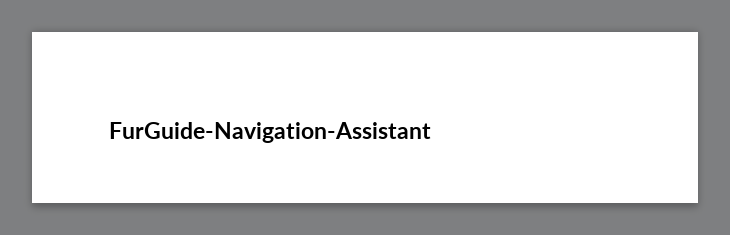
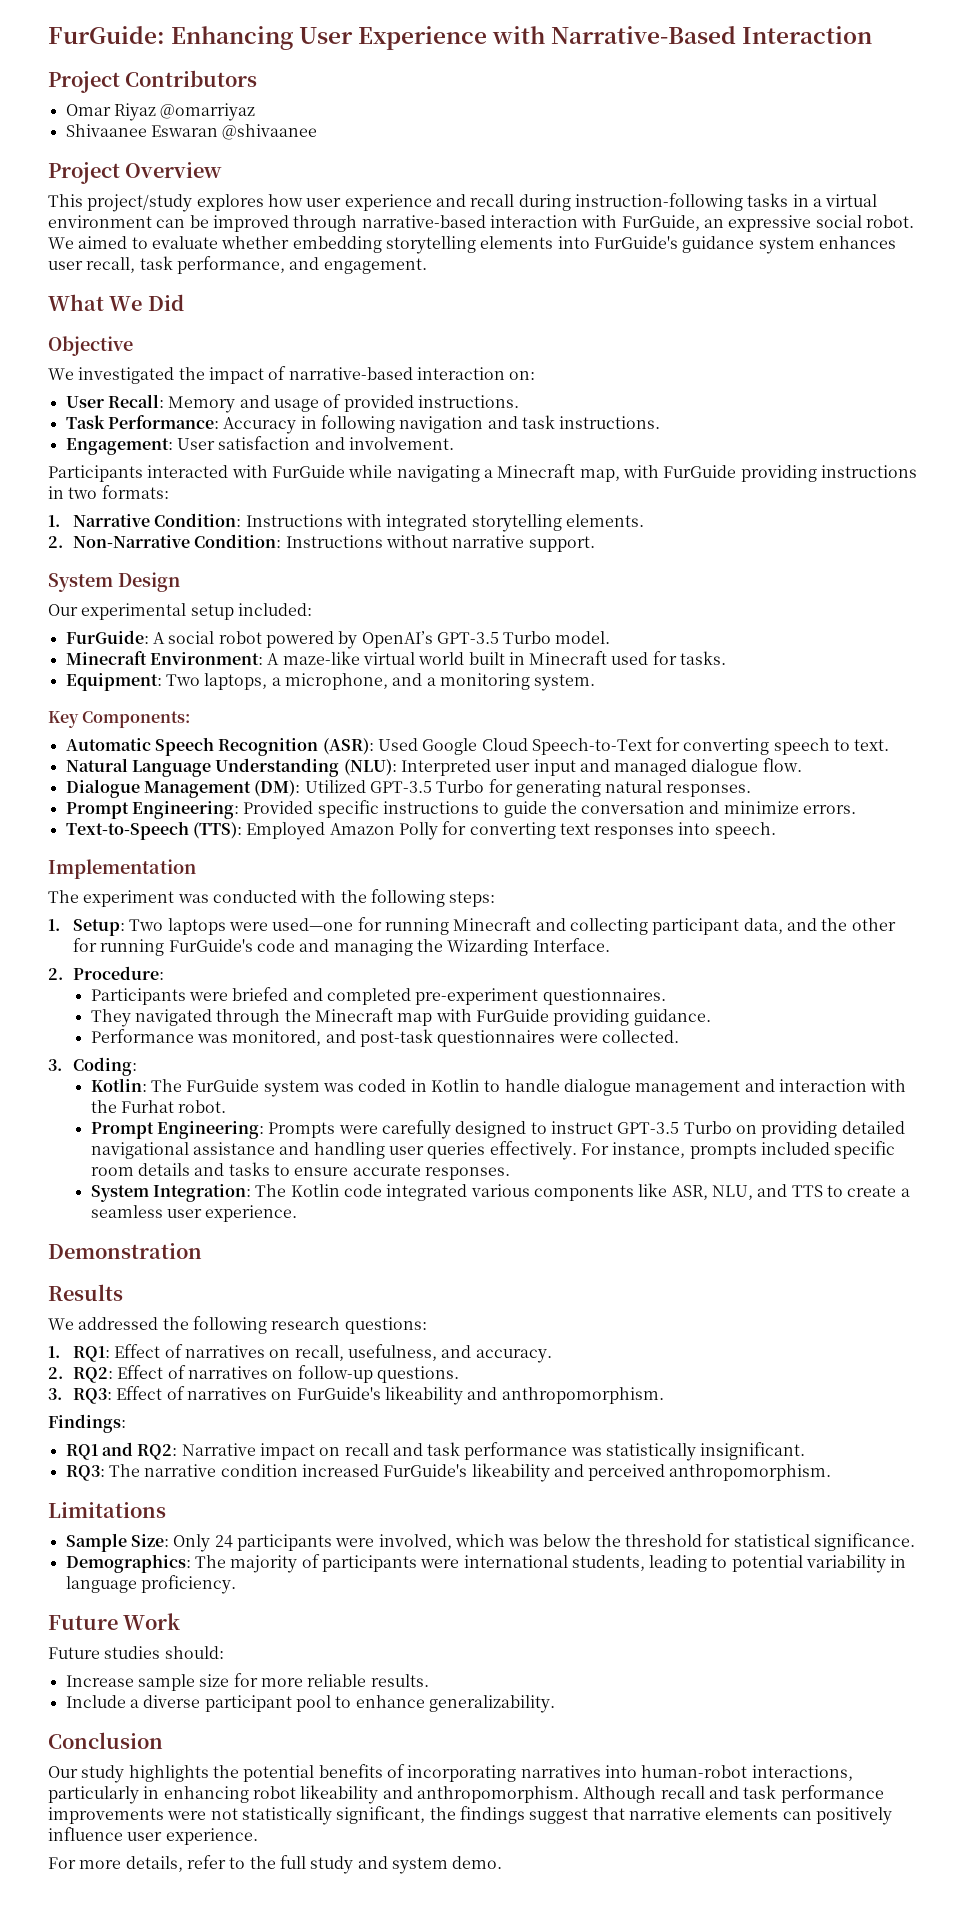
[109,122,431,143] FurGuide-Navigation-Assistant -> [48,26,873,50] [48,70,258,93] [65,103,256,121] [65,124,318,140] [48,162,223,184] [48,193,878,212] [48,215,914,232] [48,236,896,254] [48,256,427,274] [48,294,184,311] [48,336,133,356] [48,366,536,384] [65,394,519,413] [65,415,661,434] [65,436,454,455] [48,464,917,482] [48,485,169,499] [48,513,645,532] [48,534,595,552] [48,572,180,592] [48,603,312,620] [65,630,611,649] [65,651,727,665] [65,673,596,691] [48,711,191,728] [65,737,890,756] [65,758,802,777] [65,779,752,798] [65,800,857,819] [65,821,776,840] [48,859,196,879] [48,889,496,907] [48,917,896,936] [73,938,610,956] [48,966,165,980] [90,987,666,1005] [90,1008,711,1027] [90,1029,679,1047] [48,1057,138,1076] [90,1078,907,1097] [90,1100,227,1113] [90,1120,905,1139] [90,1141,896,1160] [90,1162,510,1180] [90,1183,910,1202] [90,1205,298,1222] [48,1243,202,1259] [48,1284,123,1301] [48,1316,427,1334] [48,1344,552,1363] [48,1365,460,1383] [48,1386,664,1405] [48,1414,126,1433] [65,1442,806,1461] [65,1463,832,1482] [48,1502,166,1518] [65,1533,916,1552] [65,1554,907,1573] [65,1575,236,1594] [48,1613,181,1630] [48,1646,224,1659] [65,1673,429,1691] [65,1695,555,1713] [48,1732,163,1749] [48,1764,853,1783] [48,1785,884,1804] [48,1806,892,1825] [48,1827,258,1845] [48,1855,503,1874] FurGuide: Enhancing User Experience with Narrative-Based Interaction // Project Contributors // Omar Riyaz @omarriyaz // Shivaanee Eswaran @shivaanee // Project Overview // This project/study explores how user experience and recall during instruction-following tasks in a virtual environment can be improved through narrative-based interaction with FurGuide, an expressive social robot. We aimed to evaluate whether embedding storytelling elements into FurGuide's guidance system enhances user recall, task performance, and engagement. // What We Did // Objective // We investigated the impact of narrative-based interaction on: // User Recall: Memory and usage of provided instructions. // Task Performance: Accuracy in following navigation and task instructions. // Engagement: User satisfaction and involvement. // Participants interacted with FurGuide while navigating a Minecraft map, with FurGuide providing instructions in two formats: // 1. Narrative Condition: Instructions with integrated storytelling elements. // 2. Non-Narrative Condition: Instructions without narrative support. // System Design // Our experimental setup included: // FurGuide: A social robot powered by OpenAI’s GPT-3.5 Turbo model. // Minecraft Environment: A maze-like virtual world built in Minecraft used for tasks. // Equipment: Two laptops, a microphone, and a monitoring system. // Key Components: // Automatic Speech Recognition (ASR): Used Google Cloud Speech-to-Text for converting speech to text. // Natural Language Understanding (NLU): Interpreted user input and managed dialogue flow. // Dialogue Management (DM): Utilized GPT-3.5 Turbo for generating natural responses. // Prompt Engineering: Provided specific instructions to guide the conversation and minimize errors. // Text-to-Speech (TTS): Employed Amazon Polly for converting text responses into speech. // Implementation // The experiment was conducted with the following steps: // 1. Setup: Two laptops were used—one for running Minecraft and collecting participant data, and the other for running FurGuide's code and managing the Wizarding Interface. // 2. Procedure: // Participants were briefed and completed pre-experiment questionnaires. // They navigated through the Minecraft map with FurGuide providing guidance. // Performance was monitored, and post-task questionnaires were collected. // 3. Coding: // Kotlin: The FurGuide system was coded in Kotlin to handle dialogue management and interaction with the Furhat robot. // Prompt Engineering: Prompts were carefully designed to instruct GPT-3.5 Turbo on providing detailed navigational assistance and handling user queries effectively. For instance, prompts included specific room details and tasks to ensure accurate responses. // System Integration: The Kotlin code integrated various components like ASR, NLU, and TTS to create a seamless user experience. // Demonstration // Results // We addressed the following research questions: // 1. RQ1: Effect of narratives on recall, usefulness, and accuracy. // 2. RQ2: Effect of narratives on follow-up questions. // 3. RQ3: Effect of narratives on FurGuide's likeability and anthropomorphism. // Findings: // RQ1 and RQ2: Narrative impact on recall and task performance was statistically insignificant. // RQ3: The narrative condition increased FurGuide's likeability and perceived anthropomorphism. // Limitations // Sample Size: Only 24 participants were involved, which was below the threshold for statistical significance. // Demographics: The majority of participants were international students, leading to potential variability in language proficiency. // Future Work // Future studies should: // Increase sample size for more reliable results. // Include a diverse participant pool to enhance generalizability. // Conclusion // Our study highlights the potential benefits of incorporating narratives into human-robot interactions, particularly in enhancing robot likeability and anthropomorphism. Although recall and task performance improvements were not statistically significant, the findings suggest that narrative elements can positively influence user experience. // For more details, refer to the full study and system demo.

